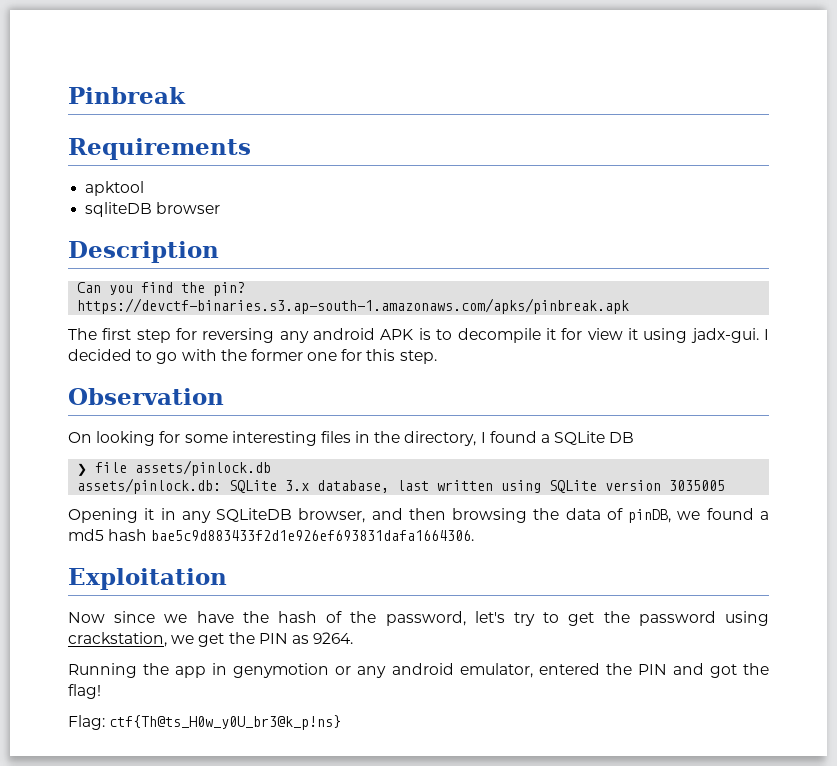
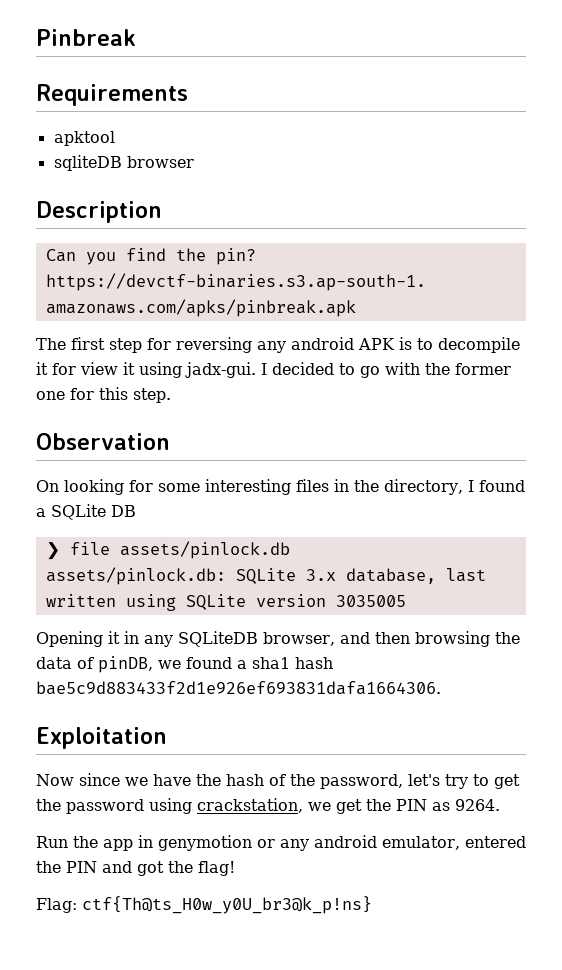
[68,529,104,541] md5 -> [252,657,290,669] sha1
[68,663,137,678] Running -> [36,836,68,848] Run

